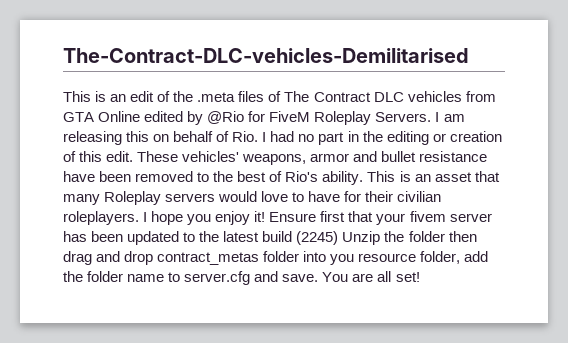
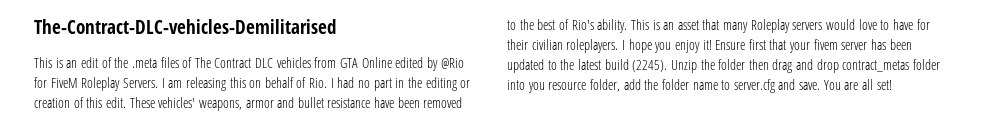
[296,231,339,245] (2245) -> [632,60,668,72] (2245).

